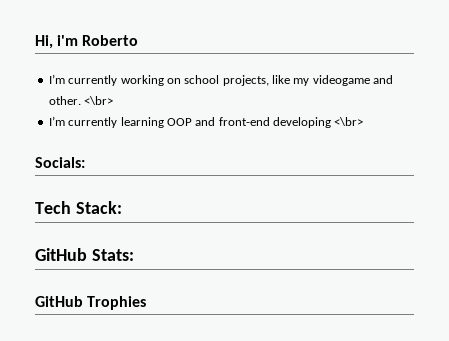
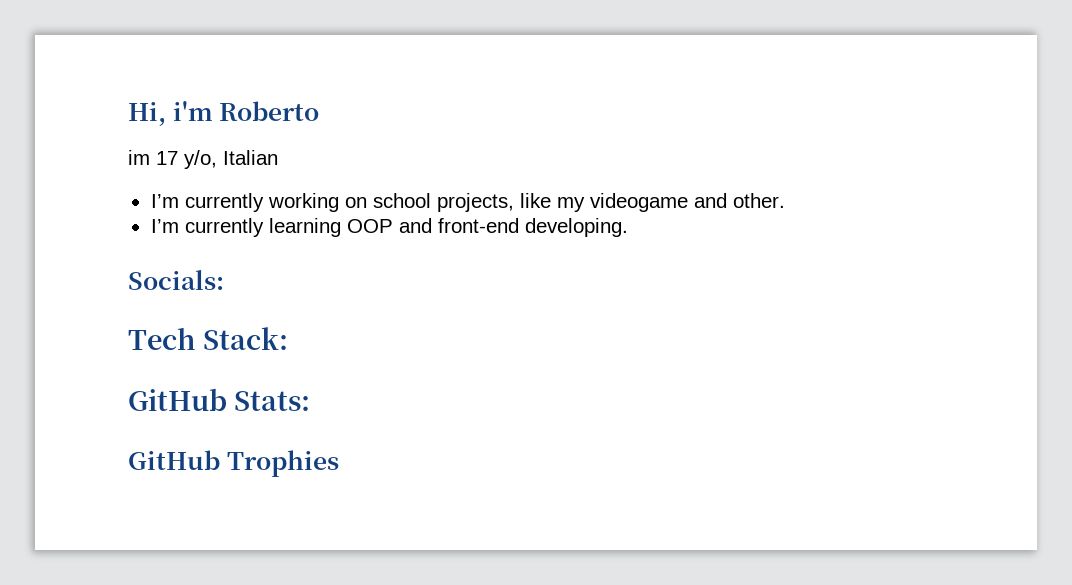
(139, 40) none -> [128,150,278,169] // im 17 y/o, Italian
[84,96,114,105] <\br> -> (785, 200) none
[273,117,364,128] developing <\br> -> [524,218,628,237] developing.

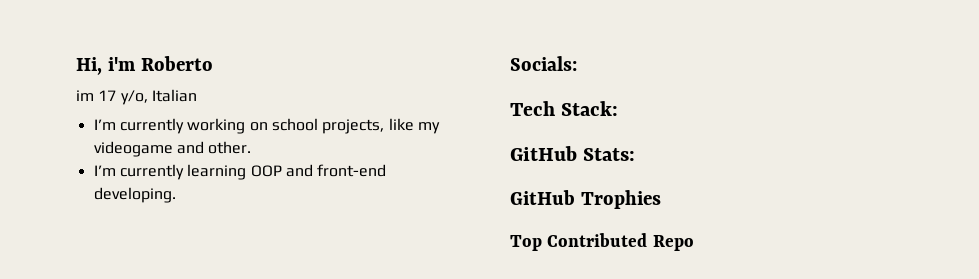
(339, 463) none -> [510,233,694,251] // Top Contributed Repo

